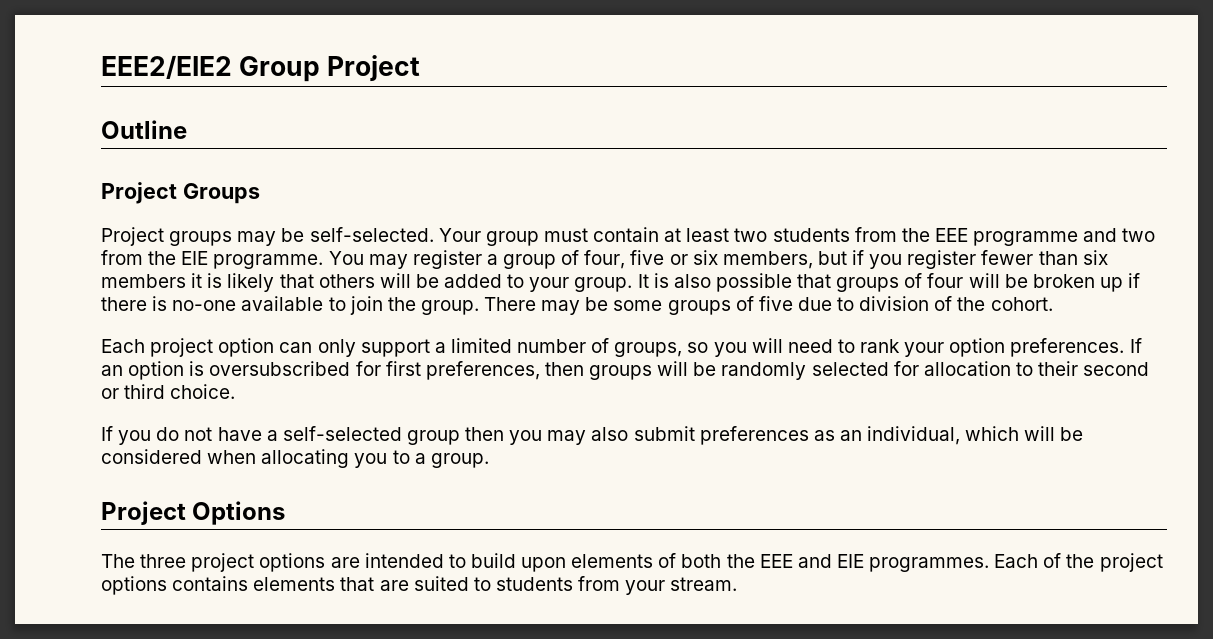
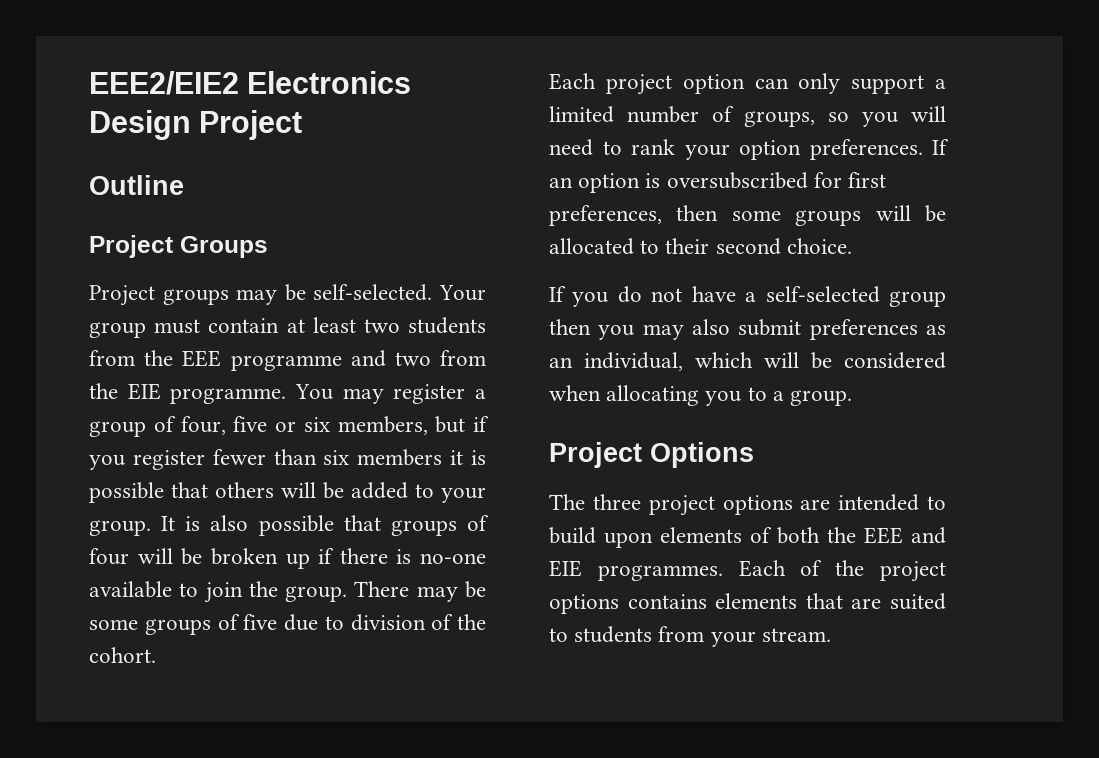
[239,56,321,82] Group -> [247,71,412,94] [89,110,191,140] Electronics Design
[227,273,275,292] likely -> [89,482,164,503] possible
(584, 369) none -> [731,210,781,221] some
[721,361,1011,380] randomly selected for allocation -> [549,238,634,255] allocated
[101,384,166,399] or third -> (781, 246) none

